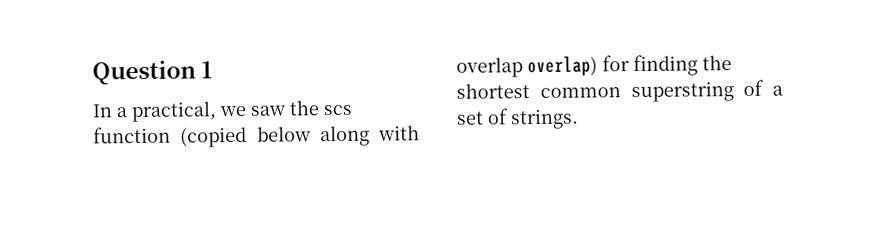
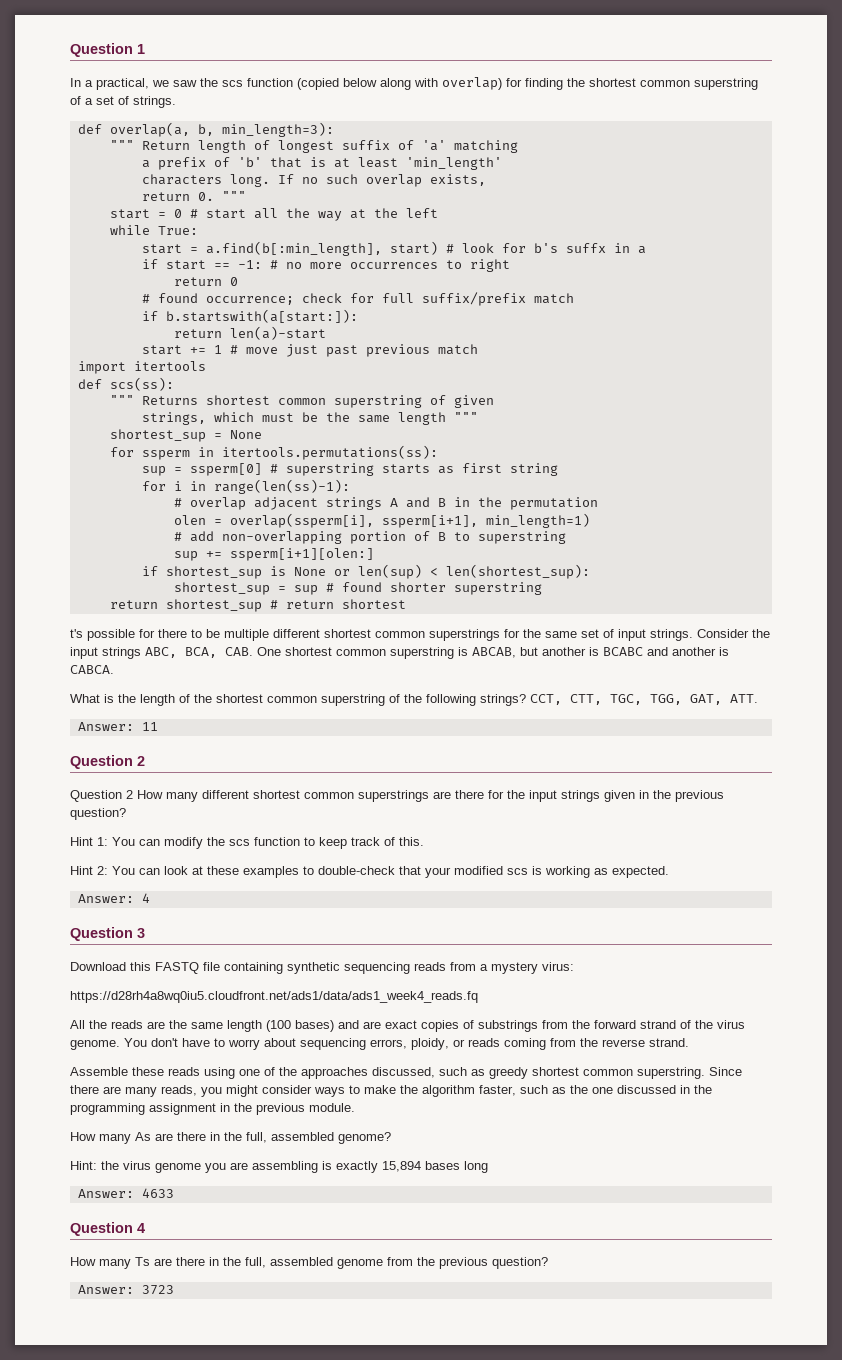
[456,57,523,78] overlap -> (438, 82) none
(579, 119) none -> [77,122,334,137] [109,140,518,153] [141,157,502,170] [141,174,486,187] [141,191,246,201] [109,208,438,221] [109,225,198,235] [141,241,646,256] [141,259,510,272] [173,277,238,286] [141,292,574,306] [141,309,358,323] [173,326,326,340] [141,344,478,357] [77,361,206,374] [77,377,174,391] [109,395,494,408] [141,412,478,425] [109,429,262,442] [109,445,438,460] [141,463,558,476] [141,479,350,494] [173,497,598,510] [173,513,590,528] [173,531,566,544] [173,548,374,561] [141,564,590,579] [173,582,542,595] [109,599,406,612] [70,629,770,641] [70,647,729,659] [70,665,114,674] [70,694,758,706] [77,722,158,731] [70,755,145,769] [70,790,724,802] [70,808,126,820] [70,837,424,849] [70,866,669,878] [77,893,150,903] [70,927,145,941] [70,962,574,974] [70,991,478,1003] [70,1020,745,1032] [70,1038,689,1050] [70,1067,742,1079] [70,1085,712,1097] [70,1103,355,1115] [70,1132,391,1144] [70,1161,488,1173] [77,1188,174,1198] [70,1222,145,1236] [70,1257,548,1269] [77,1285,174,1295] // def overlap(a, b, min_length=3): // """ Return length of longest suffix of 'a' matching // a prefix of 'b' that is at least 'min_length' // characters long. If no such overlap exists, // return 0. """ // start = 0 # start all the way at the left // while True: // start = a.find(b[:min_length], start) # look for b's suffx in a // if start == -1: # no more occurrences to right // return 0 // # found occurrence; check for full suffix/prefix match // if b.startswith(a[start:]): // return len(a)-start // start += 1 # move just past previous match // import itertools // def scs(ss): // """ Returns shortest common superstring of given // strings, which must be the same length """ // shortest_sup = None // for ssperm in itertools.permutations(ss): // sup = ssperm[0] # superstring starts as first string // for i in range(len(ss)-1): // # overlap adjacent strings A and B in the permutation // olen = overlap(ssperm[i], ssperm[i+1], min_length=1) // # add non-overlapping portion of B to superstring // sup += ssperm[i+1][olen:] // if shortest_sup is None or len(sup) < len(shortest_sup): // shortest_sup = sup # found shorter superstring // return shortest_sup # return shortest // t's possible for there to be multiple different shortest common superstrings for the same set of input strings. Consider the input strings ABC, BCA, CAB. One shortest common superstring is ABCAB, but another is BCABC and another is CABCA. // What is the length of the shortest common superstring of the following strings? CCT, CTT, TGC, TGG, GAT, ATT. // Answer: 11 // Question 2 // Question 2 How many different shortest common superstrings are there for the input strings given in the previous question? // Hint 1: You can modify the scs function to keep track of this. // Hint 2: You can look at these examples to double-check that your modified scs is working as expected. // Answer: 4 // Question 3 // Download this FASTQ file containing synthetic sequencing reads from a mystery virus: // https://d28rh4a8wq0iu5.cloudfront.net/ads1/data/ads1_week4_reads.fq // All the reads are the same length (100 bases) and are exact copies of substrings from the forward strand of the virus genome. You don't have to worry about sequencing errors, ploidy, or reads coming from the reverse strand. // Assemble these reads using one of the approaches discussed, such as greedy shortest common superstring. Since there are many reads, you might consider ways to make the algorithm faster, such as the one discussed in the programming assignment in the previous module. // How many As are there in the full, assembled genome? // Hint: the virus genome you are assembling is exactly 15,894 bases long // Answer: 4633 // Question 4 // How many Ts are there in the full, assembled genome from the previous question? // Answer: 3723

